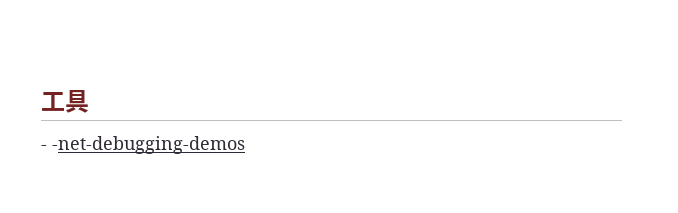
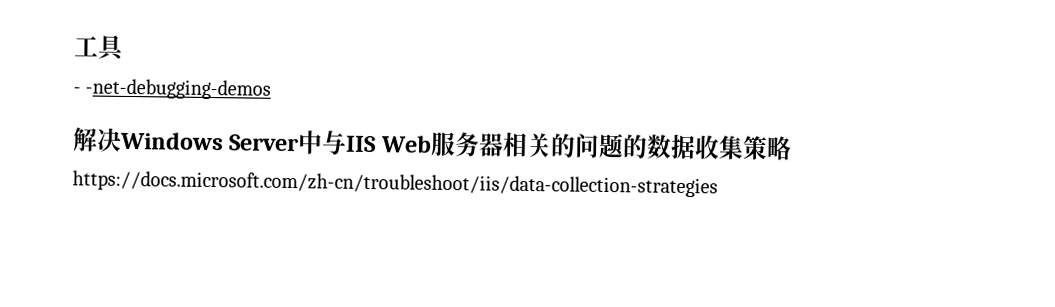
(245, 145) none -> [72,127,792,161] [72,170,718,198] // 解决Windows Server中与IIS Web服务器相关的问题的数据收集策略 // https://docs.microsoft.com/zh-cn/troubleshoot/iis/data-collection-strategies

